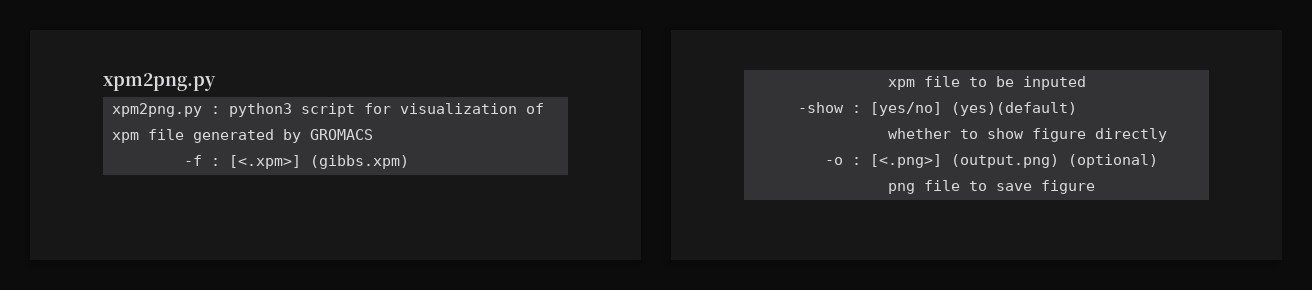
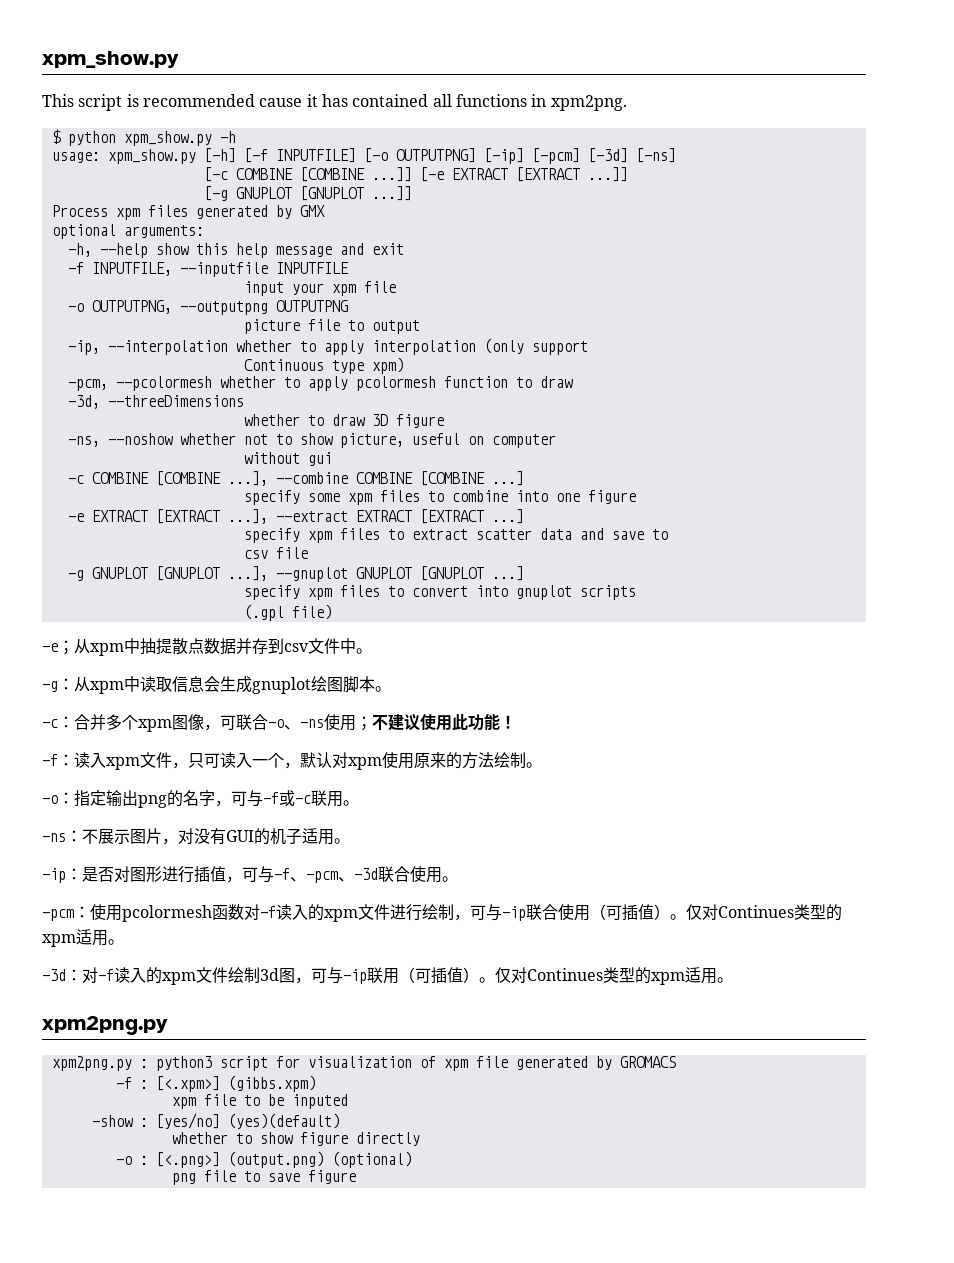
(103, 82) none -> [42,51,179,68] [42,94,627,111] [51,129,236,146] [51,148,676,164] [203,167,628,182] [203,186,412,201] [51,205,325,220] [51,224,204,239] [67,243,404,258] [67,262,349,277] [243,281,396,296] [67,300,348,315] [243,319,420,334] [67,338,588,355] [243,357,404,374] [67,376,573,391] [67,395,244,409] [243,414,444,428] [67,433,556,448] [243,452,332,466] [67,471,524,486] [243,490,636,505] [67,509,524,524] [243,528,668,543] [243,547,308,559] [67,566,524,582] [243,585,636,600] [243,604,332,621] [42,638,372,656] [42,676,391,694] [42,713,516,732] [42,752,542,770] [42,790,359,808] [42,828,350,845] [42,866,458,883] [42,904,842,922] [42,929,124,947] [42,967,733,985] xpm_show.py // This script is recommended cause it has contained all functions in xpm2png. // $ python xpm_show.py -h // usage: xpm_show.py [-h] [-f INPUTFILE] [-o OUTPUTPNG] [-ip] [-pcm] [-3d] [-ns] // [-c COMBINE [COMBINE ...]] [-e EXTRACT [EXTRACT ...]] // [-g GNUPLOT [GNUPLOT ...]] // Process xpm files generated by GMX // optional arguments: // -h, --help show this help message and exit // -f INPUTFILE, --inputfile INPUTFILE // input your xpm file // -o OUTPUTPNG, --outputpng OUTPUTPNG // picture file to output // -ip, --interpolation whether to apply interpolation (only support // Continuous type xpm) // -pcm, --pcolormesh whether to apply pcolormesh function to draw // -3d, --threeDimensions // whether to draw 3D figure // -ns, --noshow whether not to show picture, useful on computer // without gui // -c COMBINE [COMBINE ...], --combine COMBINE [COMBINE ...] // specify some xpm files to combine into one figure // -e EXTRACT [EXTRACT ...], --extract EXTRACT [EXTRACT ...] // specify xpm files to extract scatter data and save to // csv file // -g GNUPLOT [GNUPLOT ...], --gnuplot GNUPLOT [GNUPLOT ...] // specify xpm files to convert into gnuplot scripts // (.gpl file) // -e；从xpm中抽提散点数据并存到csv文件中。 // -g：从xpm中读取信息会生成gnuplot绘图脚本。 // -c：合并多个xpm图像，可联合-o、-ns使用；不建议使用此功能！ // -f：读入xpm文件，只可读入一个，默认对xpm使用原来的方法绘制。 // -o：指定输出png的名字，可与-f或-c联用。 // -ns：不展示图片，对没有GUI的机子适用。 // -ip：是否对图形进行插值，可与-f、-pcm、-3d联合使用。 // -pcm：使用pcolormesh函数对-f读入的xpm文件进行绘制，可与-ip联合使用（可插值）。仅对Continues类型的xpm适用。 // -3d：对-f读入的xpm文件绘制3d图，可与-ip联用（可插值）。仅对Continues类型的xpm适用。 //

